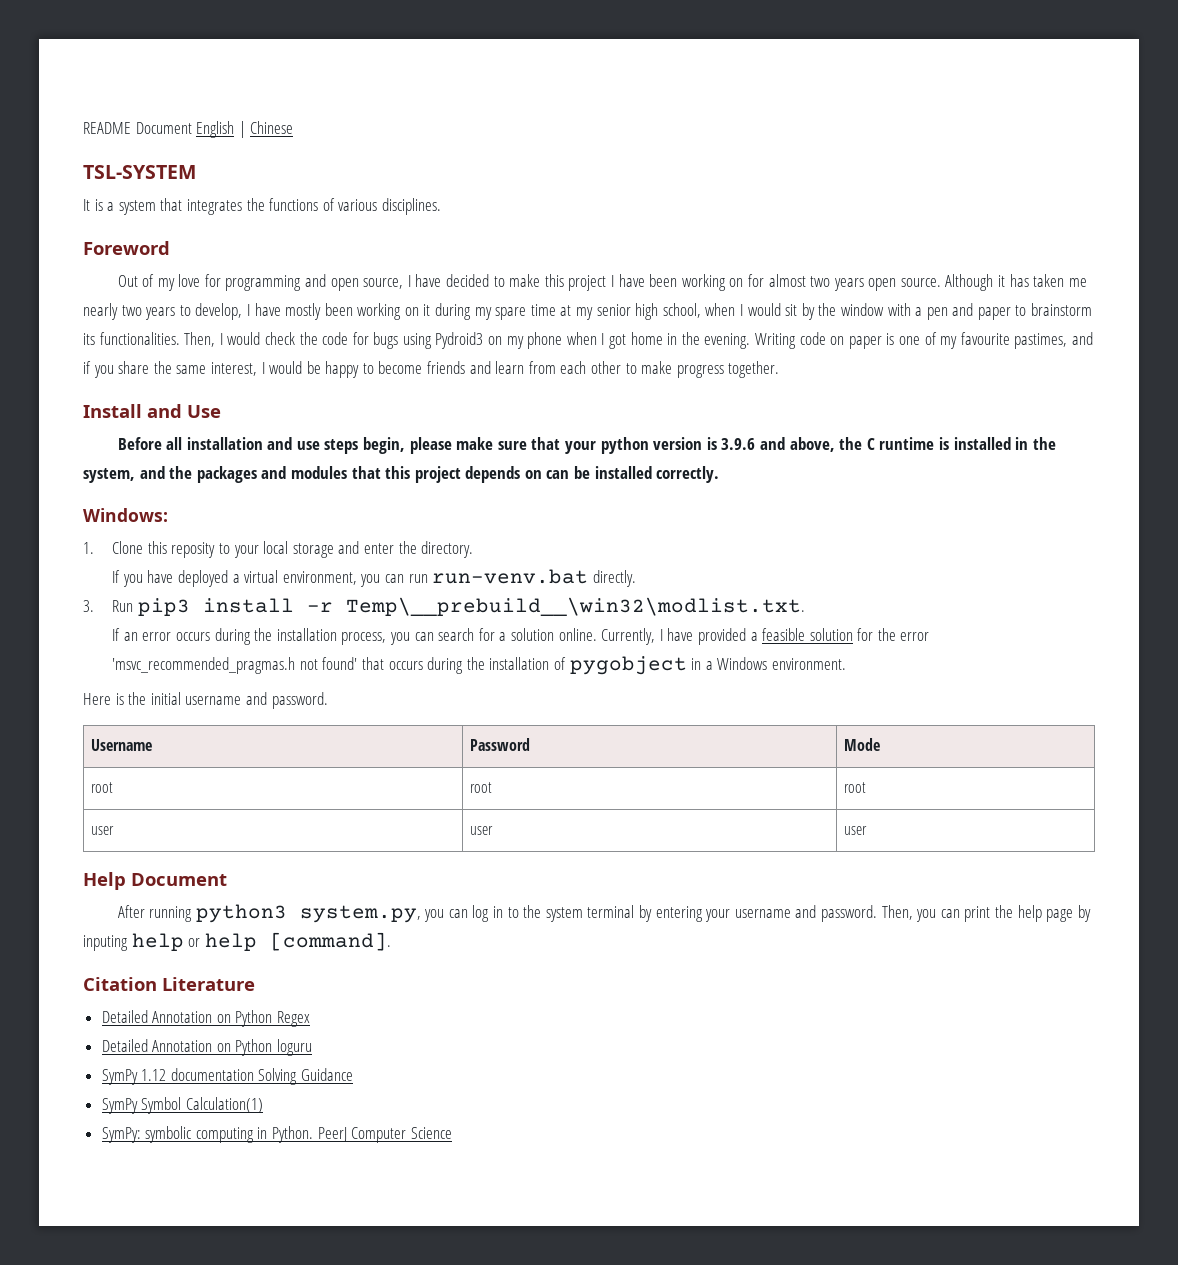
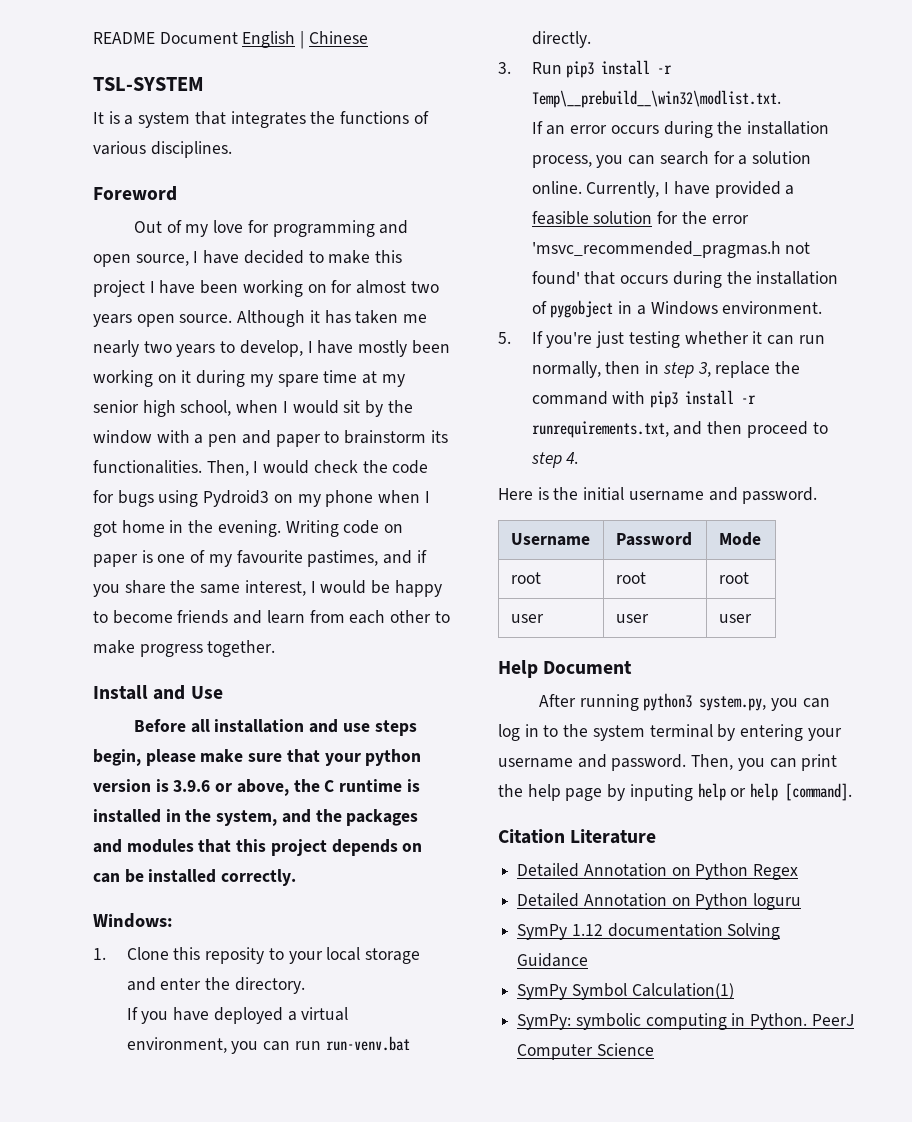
[759,437,785,450] and -> [215,783,233,792] or
(846, 664) none -> [498,331,825,348] [531,361,801,378] [531,390,757,408] [531,421,828,438] [530,452,579,468] // 5. If you're just testing whether it can run normally, then in step 3, replace the command with pip3 install -r runrequirements.txt, and then proceed to step 4.

